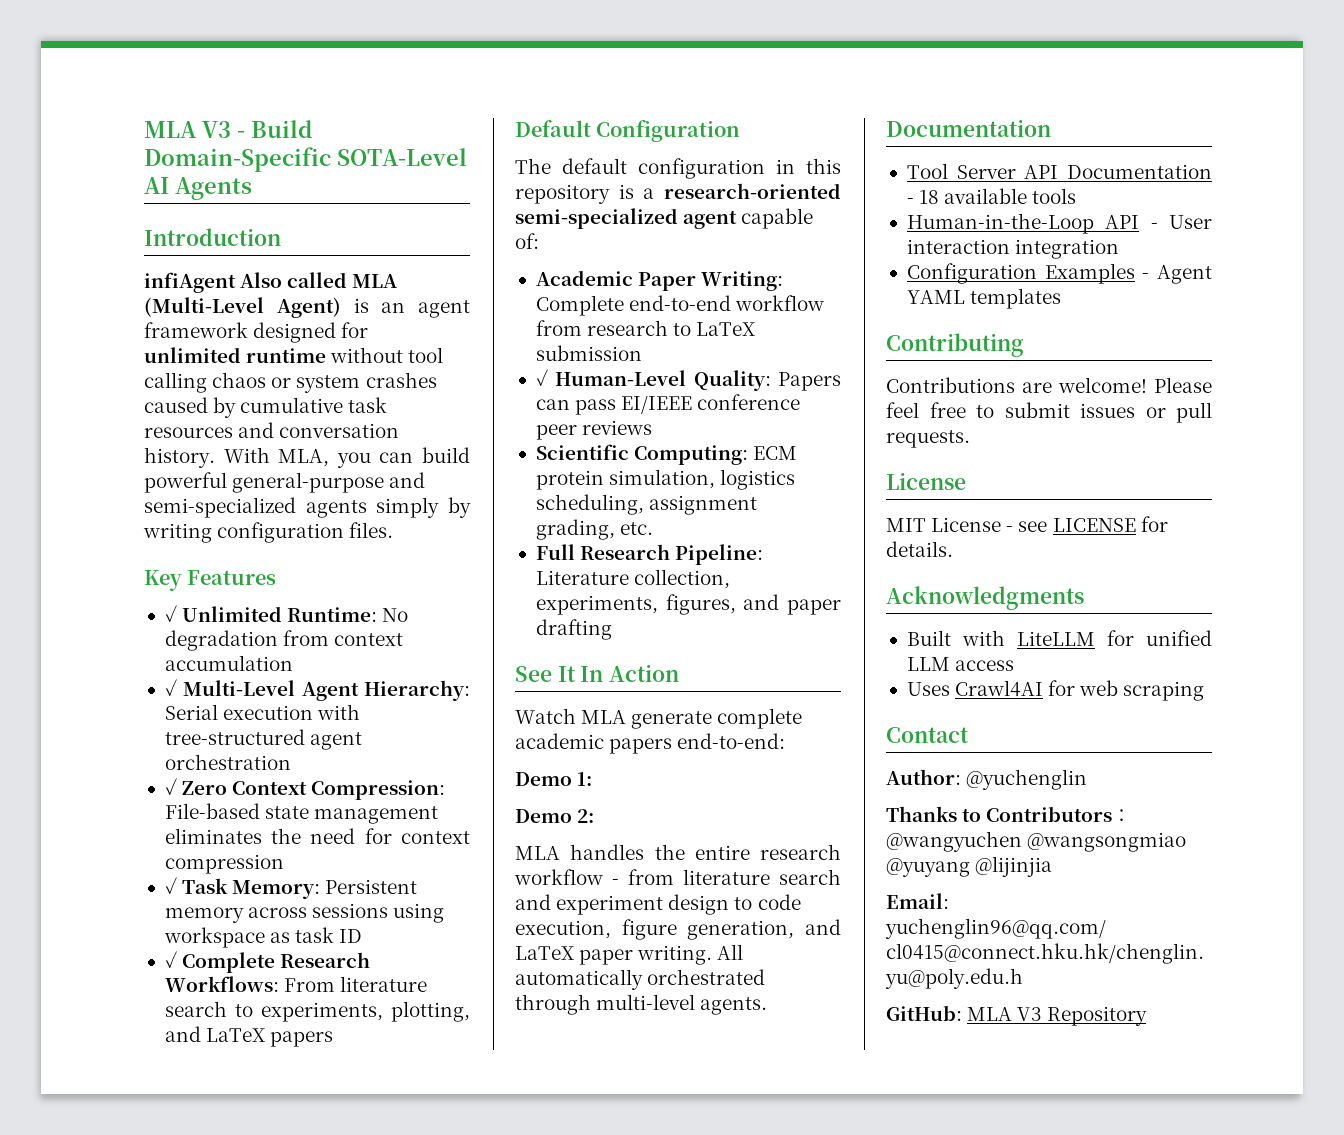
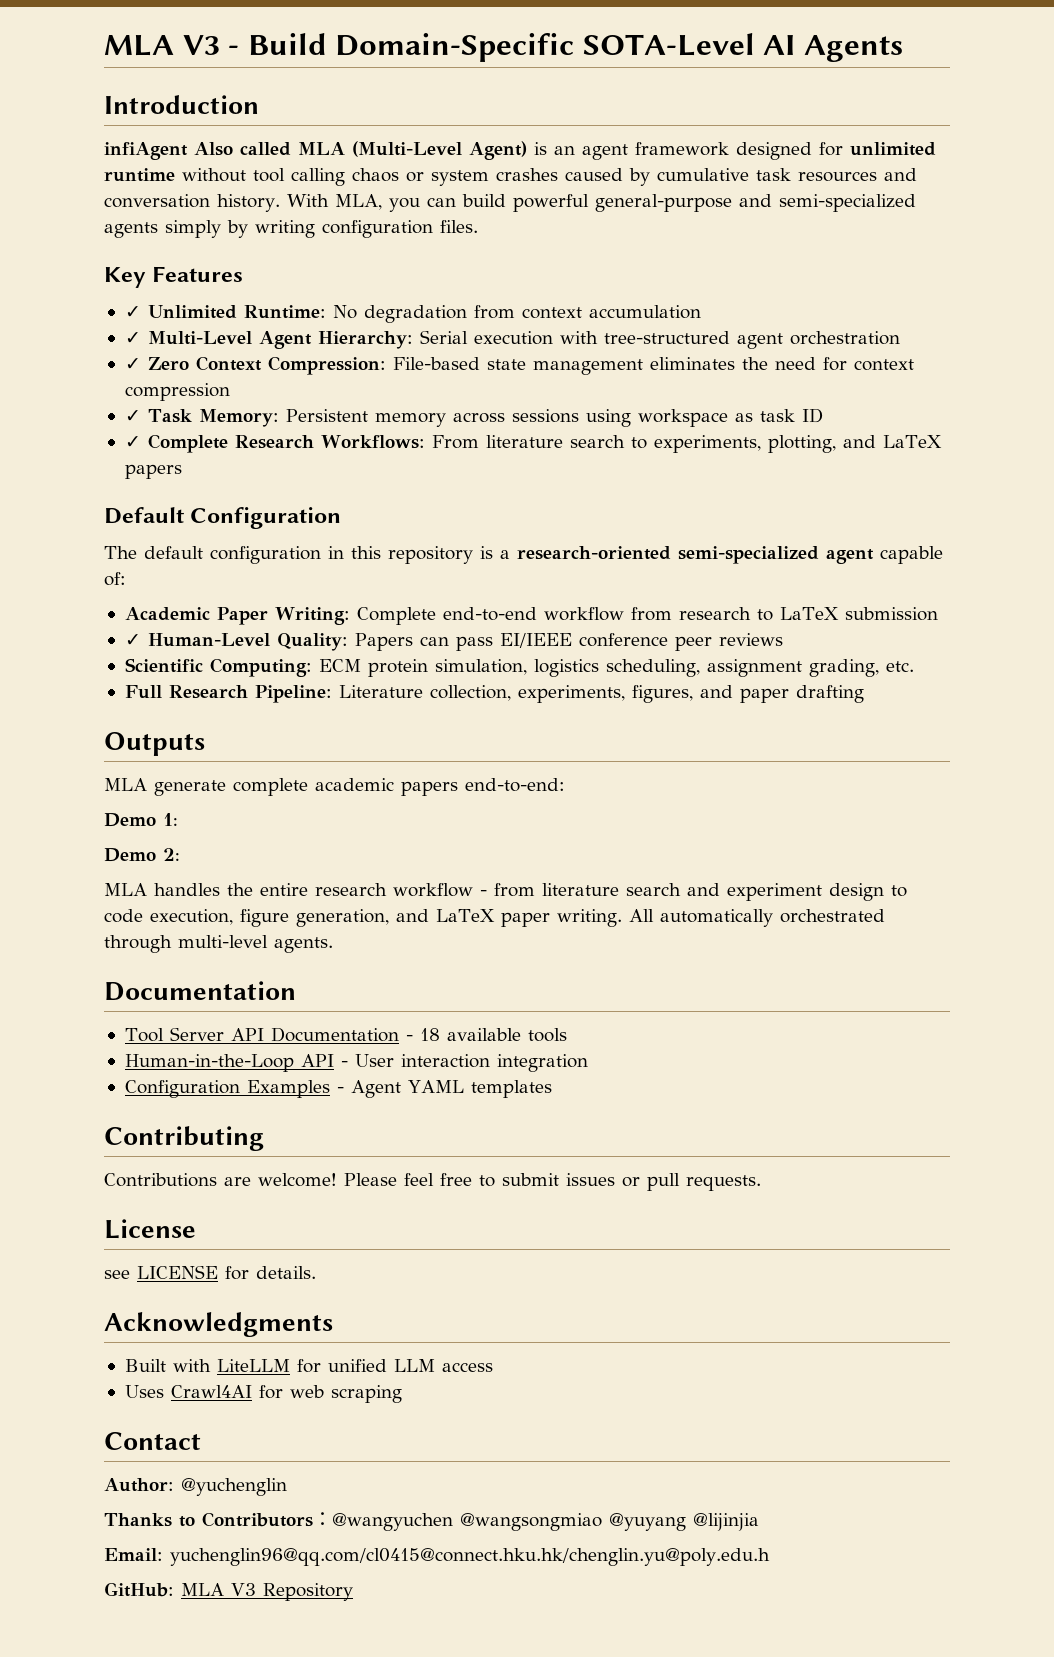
[515,664,680,682] [515,708,576,724] See It In Action // Watch -> [104,732,205,756] Outputs //
[886,517,1014,532] MIT License - -> (196, 1229) none

